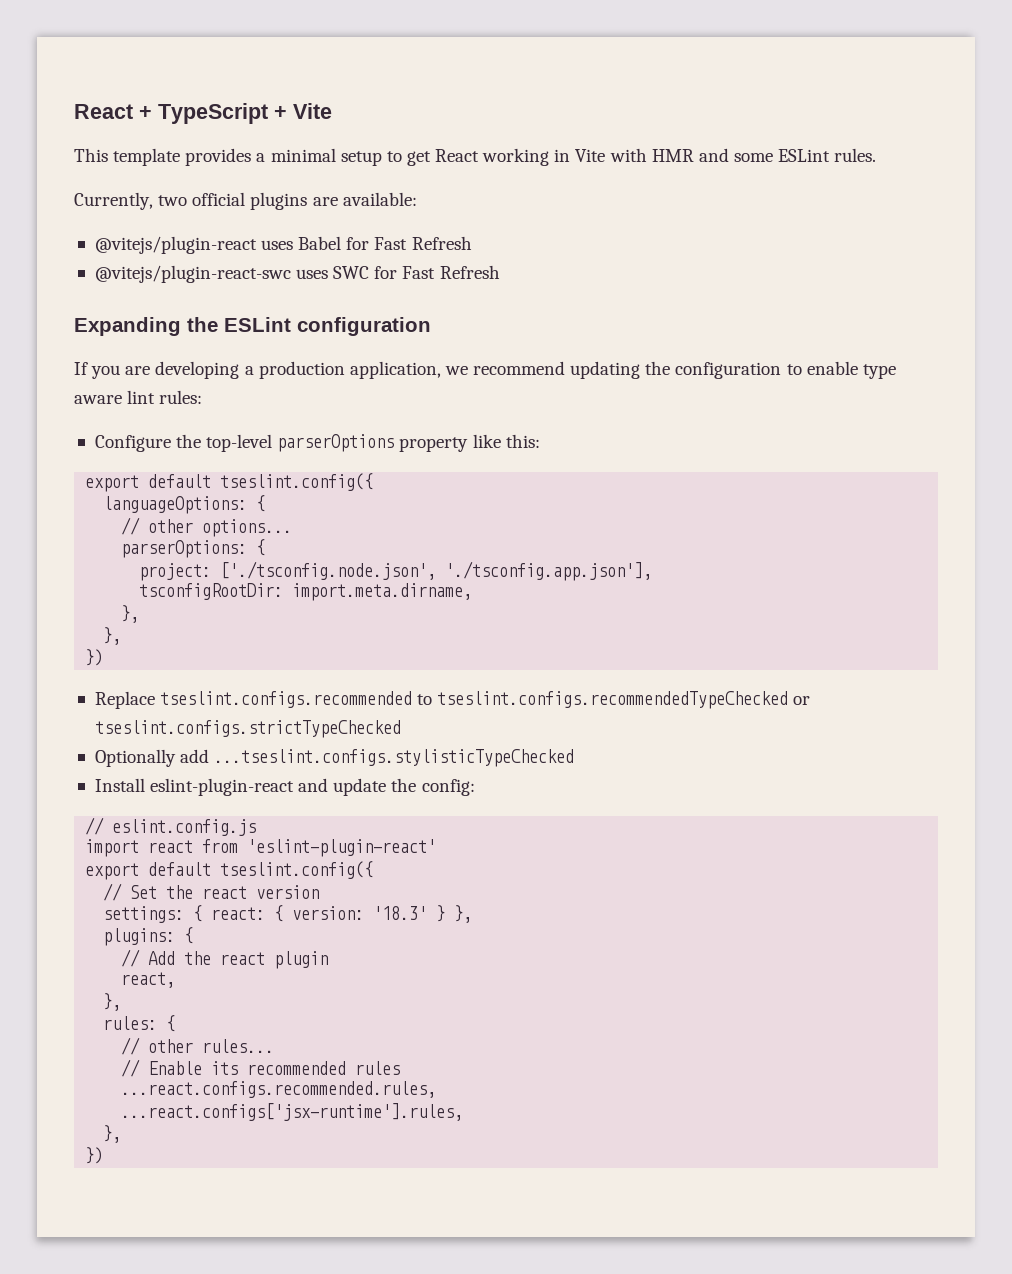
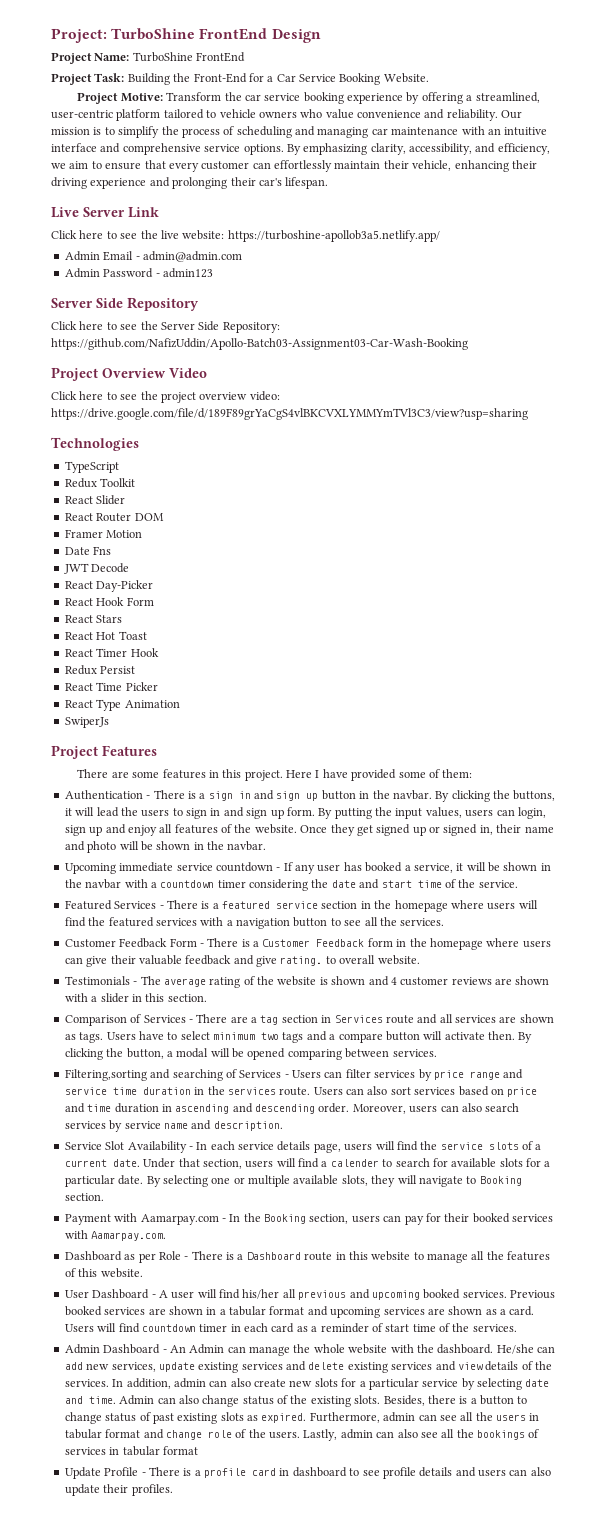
[74,103,332,124] [74,148,877,166] [74,192,417,210] [94,236,472,254] [94,265,500,283] [74,317,431,336] [74,361,896,379] [74,390,203,404] [94,434,540,452] [85,473,374,492] [103,495,266,514] [121,517,293,537] [121,539,266,558] [139,561,653,581] [139,583,473,601] [121,605,140,623] [103,627,122,645] [85,649,104,666] [94,691,811,709] [94,720,401,738] [94,749,575,767] [94,778,475,796] [85,817,257,836] [85,839,437,857] [85,861,374,880] [103,883,320,901] [103,905,473,923] [103,927,194,946] [121,949,329,969] [121,972,176,988] [103,993,122,1011] [103,1015,176,1032] [121,1037,275,1055] [121,1059,401,1077] [121,1081,437,1098] [121,1103,464,1121] [103,1125,122,1143] [85,1147,104,1164] React + TypeScript + Vite // This template provides a minimal setup to get React working in Vite with HMR and some ESLint rules. // Currently, two official plugins are available: // @vitejs/plugin-react uses Babel for Fast Refresh // @vitejs/plugin-react-swc uses SWC for Fast Refresh // Expanding the ESLint configuration // If you are developing a production application, we recommend updating the configuration to enable type aware lint rules: // Configure the top-level parserOptions property like this: // export default tseslint.config({ // languageOptions: { // // other options... // parserOptions: { // project: ['./tsconfig.node.json', './tsconfig.app.json'], // tsconfigRootDir: import.meta.dirname, // }, // }, // }) // Replace tseslint.configs.recommended to tseslint.configs.recommendedTypeChecked or tseslint.configs.strictTypeChecked // Optionally add ...tseslint.configs.stylisticTypeChecked // Install eslint-plugin-react and update the config: // // eslint.config.js // import react from 'eslint-plugin-react' // export default tseslint.config({ // // Set the react version // settings: { react: { version: '18.3' } }, // plugins: { // // Add the react plugin // react, // }, // rules: { // // other rules... // // Enable its recommended rules // ...react.configs.recommended.rules, // ...react.configs['jsx-runtime'].rules, // }, // }) -> [51,28,321,43] [51,52,246,64] [51,73,429,85] [77,92,540,104] [51,109,523,121] [51,126,548,138] [51,143,550,155] [51,160,537,172] [51,177,329,189] [51,207,159,218] [51,230,440,242] [64,251,242,262] [64,268,213,278] [51,297,199,311] [51,321,280,333] [51,338,468,350] [51,367,207,381] [51,391,280,403] [51,408,528,420] [51,437,139,451] [64,461,119,473] [64,478,136,488] [64,495,126,505] [64,513,164,522] [64,529,143,538] [64,546,112,555] [63,563,130,574] [64,580,154,592] [64,597,154,606] [64,615,123,623] [64,631,147,640] [64,648,159,657] [64,665,136,675] [64,682,158,691] [64,699,180,711] [64,717,109,728] [51,745,157,759] [77,769,473,781] [64,790,556,802] [64,807,546,819] [64,824,554,836] [64,841,267,853] [64,862,551,874] [64,879,518,891] [64,900,538,912] [64,917,445,929] [64,938,551,950] [64,955,420,967] [64,976,550,988] [64,993,207,1003] [64,1014,554,1026] [64,1031,533,1043] [64,1048,437,1060] [64,1069,524,1081] [64,1086,538,1097] [64,1103,520,1114] [64,1120,283,1132] [64,1141,542,1153] [64,1158,551,1169] [64,1175,522,1187] [64,1193,104,1201] [64,1213,553,1225] [64,1230,167,1241] [64,1251,551,1263] [64,1268,143,1278] [64,1289,555,1300] [64,1306,535,1318] [64,1323,517,1333] [64,1344,555,1356] [64,1361,552,1373] [64,1378,550,1390] [64,1395,528,1407] [64,1412,540,1424] [64,1429,540,1441] [64,1446,198,1456] [64,1467,551,1479] [64,1484,173,1496] Project: TurboShine FrontEnd Design // Project Name: TurboShine FrontEnd // Project Task: Building the Front-End for a Car Service Booking Website. // Project Motive: Transform the car service booking experience by offering a streamlined, user-centric platform tailored to vehicle owners who value convenience and reliability. Our mission is to simplify the process of scheduling and managing car maintenance with an intuitive interface and comprehensive service options. By emphasizing clarity, accessibility, and efficiency, we aim to ensure that every customer can effortlessly maintain their vehicle, enhancing their driving experience and prolonging their car's lifespan. // Live Server Link // Click here to see the live website: https://turboshine-apollob3a5.netlify.app/ // Admin Email - admin@admin.com // Admin Password - admin123 // Server Side Repository // Click here to see the Server Side Repository: https://github.com/NafizUddin/Apollo-Batch03-Assignment03-Car-Wash-Booking // Project Overview Video // Click here to see the project overview video: https://drive.google.com/file/d/189F89grYaCgS4vlBKCVXLYMMYmTVl3C3/view?usp=sharing // Technologies // TypeScript // Redux Toolkit // React Slider // React Router DOM // Framer Motion // Date Fns // JWT Decode // React Day-Picker // React Hook Form // React Stars // React Hot Toast // React Timer Hook // Redux Persist // React Time Picker // React Type Animation // SwiperJs // Project Features // There are some features in this project. Here I have provided some of them: // Authentication - There is a sign in and sign up button in the navbar. By clicking the buttons, it will lead the users to sign in and sign up form. By putting the input values, users can login, sign up and enjoy all features of the website. Once they get signed up or signed in, their name and photo will be shown in the navbar. // Upcoming immediate service countdown - If any user has booked a service, it will be shown in the navbar with a countdown timer considering the date and start time of the service. // Featured Services - There is a featured service section in the homepage where users will find the featured services with a navigation button to see all the services. // Customer Feedback Form - There is a Customer Feedback form in the homepage where users can give their valuable feedback and give rating. to overall website. // Testimonials - The average rating of the website is shown and 4 customer reviews are shown with a slider in this section. // Comparison of Services - There are a tag section in Services route and all services are shown as tags. Users have to select minimum two tags and a compare button will activate then. By clicking the button, a modal will be opened comparing between services. // Filtering,sorting and searching of Services - Users can filter services by price range and service time duration in the services route. Users can also sort services based on price and time duration in ascending and descending order. Moreover, users can also search services by service name and description. // Service Slot Availability - In each service details page, users will find the service slots of a current date. Under that section, users will find a calender to search for available slots for a particular date. By selecting one or multiple available slots, they will navigate to Booking section. // Payment with Aamarpay.com - In the Booking section, users can pay for their booked services with Aamarpay.com. // Dashboard as per Role - There is a Dashboard route in this website to manage all the features of this website. // User Dashboard - A user will find his/her all previous and upcoming booked services. Previous booked services are shown in a tabular format and upcoming services are shown as a card. Users will find countdown timer in each card as a reminder of start time of the services. // Admin Dashboard - An Admin can manage the whole website with the dashboard. He/she can add new services, update existing services and delete existing services and view details of the services. In addition, admin can also create new slots for a particular service by selecting date and time. Admin can also change status of the existing slots. Besides, there is a button to change status of past existing slots as expired. Furthermore, admin can see all the users in tabular format and change role of the users. Lastly, admin can also see all the bookings of services in tabular format // Update Profile - There is a profile card in dashboard to see profile details and users can also update their profiles.

